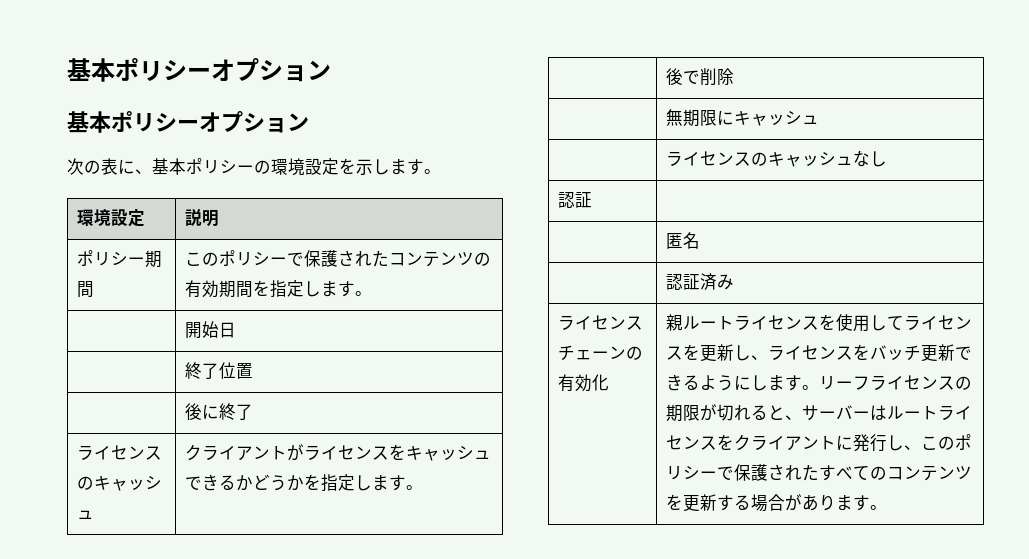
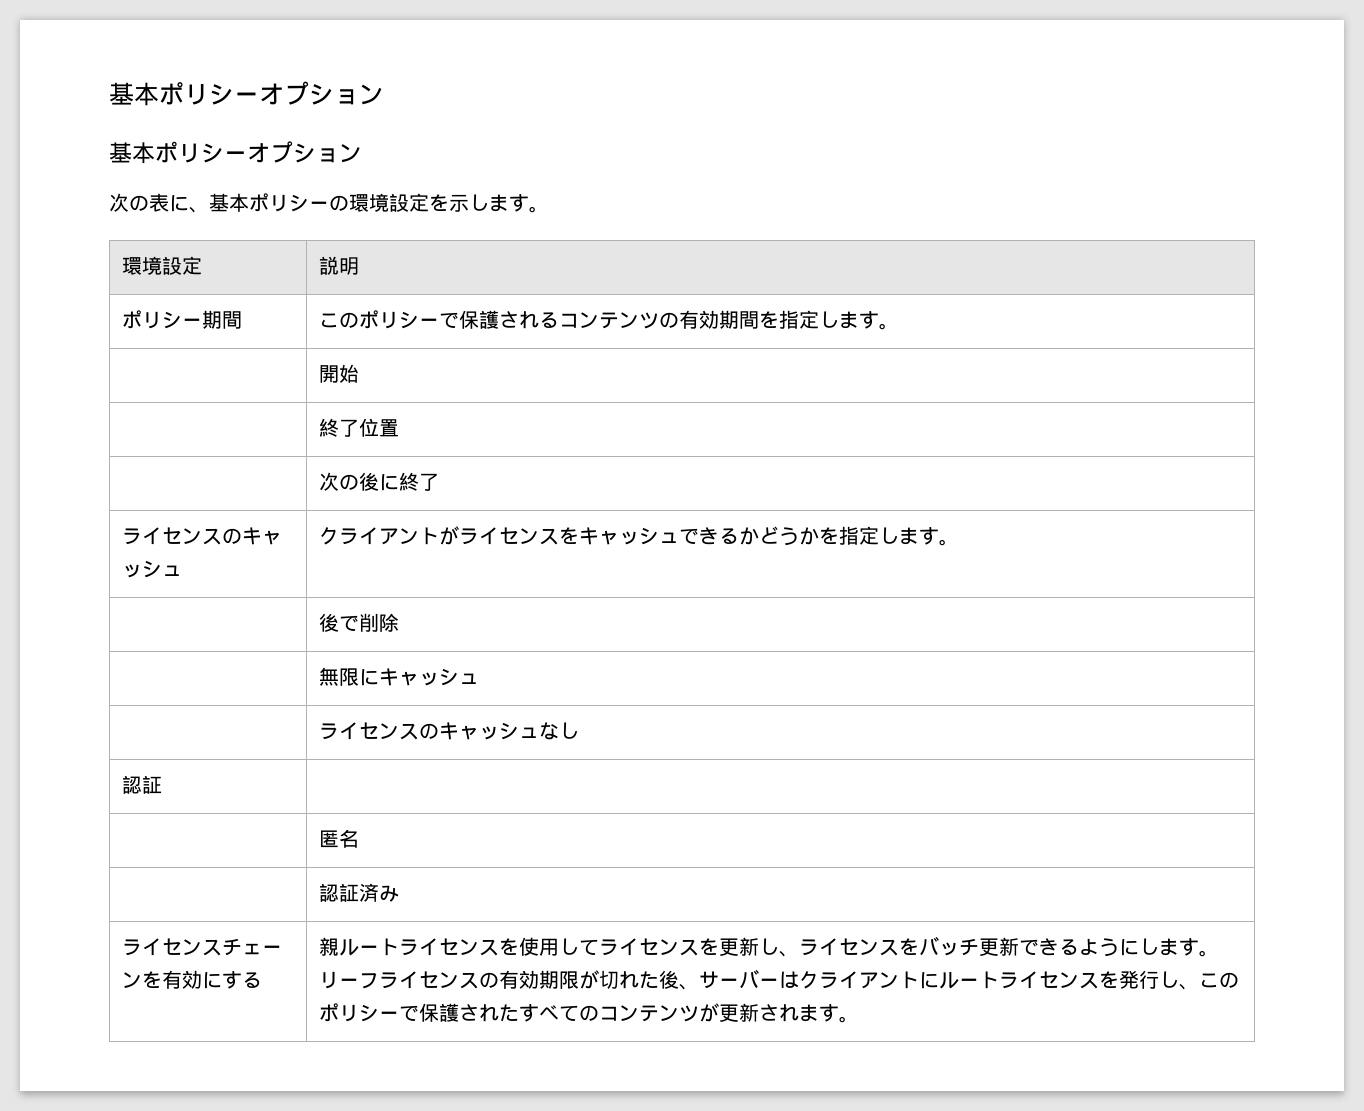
[371,250,389,267] た -> [539,312,560,328] る
[218,322,236,338] 日 -> (360, 373) none
(253, 371) none -> [319,472,360,491] 次の
[682,109,700,127] 期 -> (340, 676) none
[625,346,643,360] [557,374,609,392] の有効化 -> [142,970,263,989] を有効にする
(972, 383) none -> [499,970,540,989] 有効
[750,405,785,420] ると -> [639,970,680,989] た後
[886,405,972,421] [665,434,853,451] ルートライセンスをクライアントに -> [799,971,1120,989] クライアントにルートライセンスを
[665,494,836,512] を更新する場合があり -> [699,1003,800,1022] が更新され

